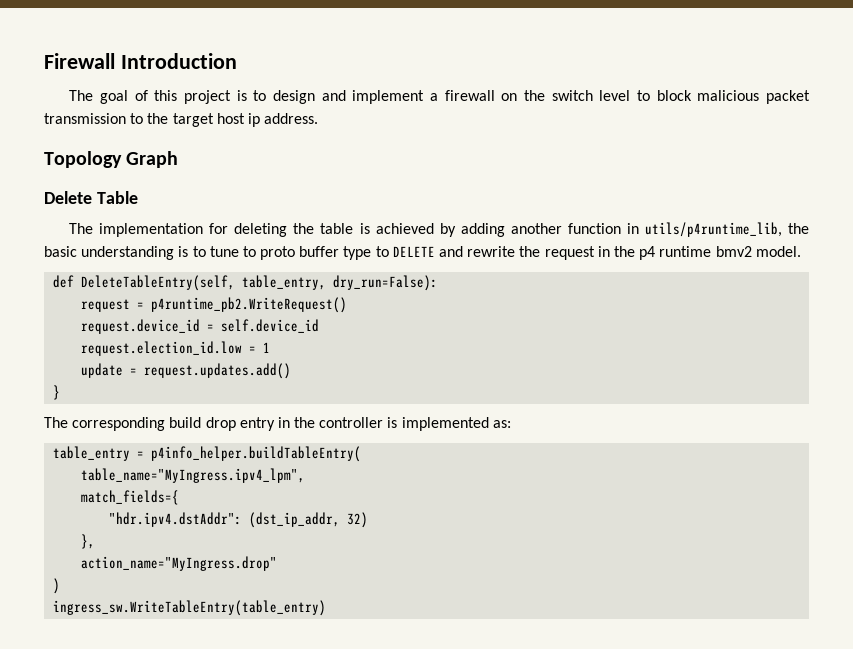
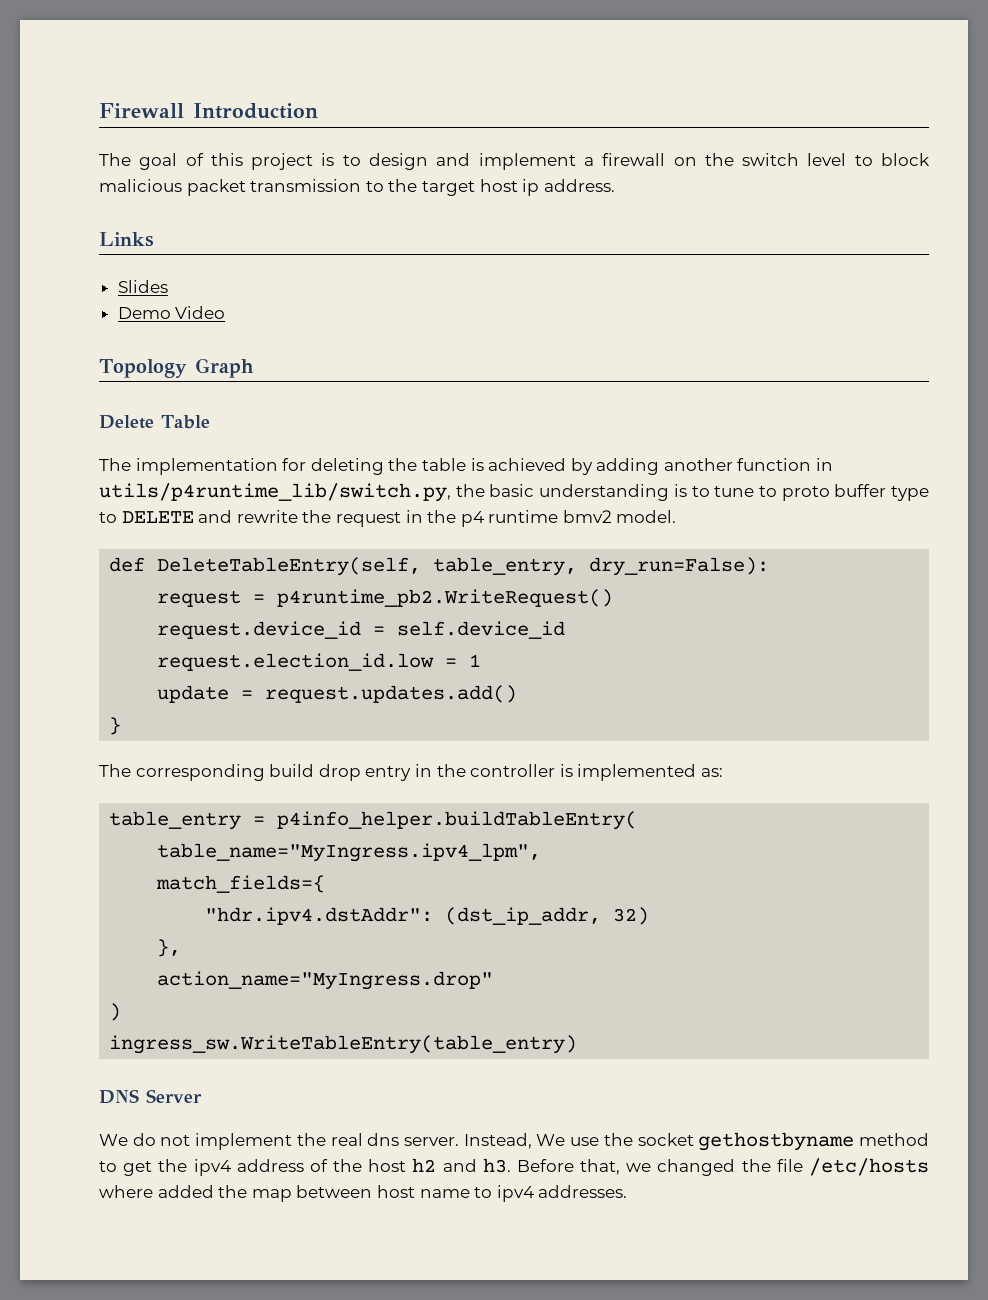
(319, 118) none -> [99,232,154,247] [117,280,168,293] [117,306,226,319] // Links // Slides // Demo Video
[644,222,782,237] utils/p4runtime_lib, -> [99,483,451,502] utils/p4runtime_lib/switch.py,
(327, 608) none -> [99,1089,202,1104] [99,1132,929,1151] [99,1158,929,1176] [99,1185,628,1202] // DNS Server // We do not implement the real dns server. Instead, We use the socket gethostbyname method to get the ipv4 address of the host h2 and h3. Before that, we changed the file /etc/hosts where added the map between host name to ipv4 addresses.

